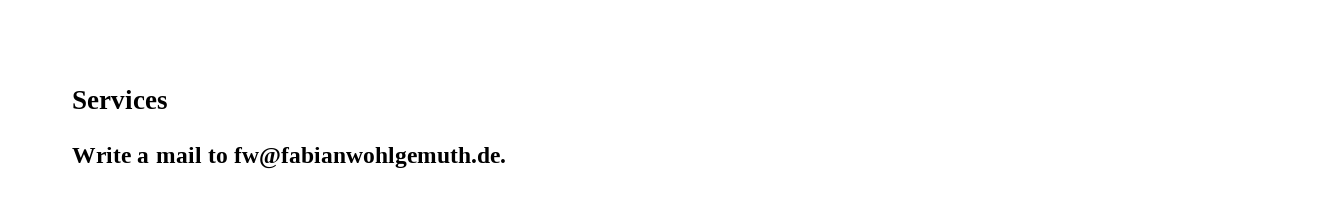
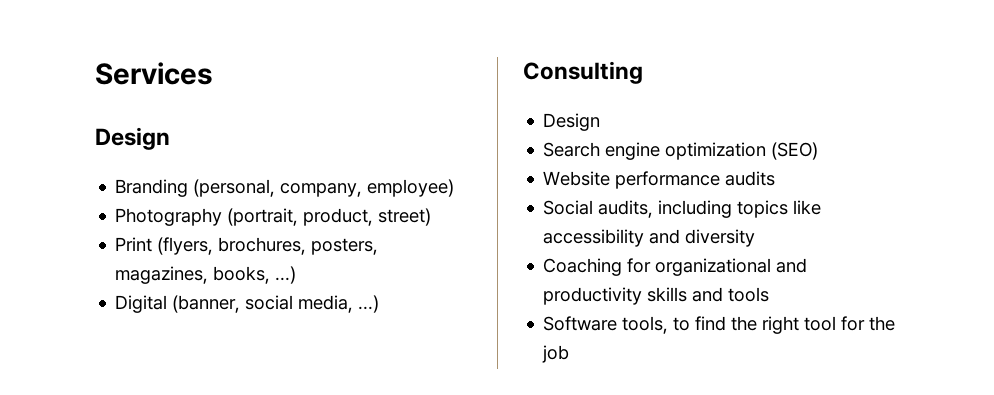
[72,147,507,169] Write a mail to fw@fabianwohlgemuth.de. -> [95,127,170,150] [115,179,455,197] [115,208,432,226] [115,237,379,255] [115,266,297,284] [115,295,380,313] [523,61,643,84] [543,113,601,131] [543,142,819,160] [543,171,776,189] [543,200,822,218] [543,229,756,247] [543,258,808,276] [543,287,770,305] [543,316,896,334] [542,345,570,363] Design // Branding (personal, company, employee) // Photography (portrait, product, street) // Print (flyers, brochures, posters, magazines, books, ...) // Digital (banner, social media, ...) // Consulting // Design // Search engine optimization (SEO) // Website performance audits // Social audits, including topics like accessibility and diversity // Coaching for organizational and productivity skills and tools // Software tools, to find the right tool for the job

